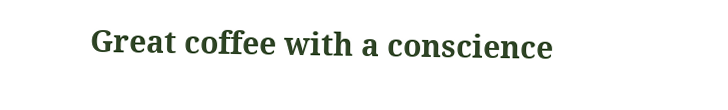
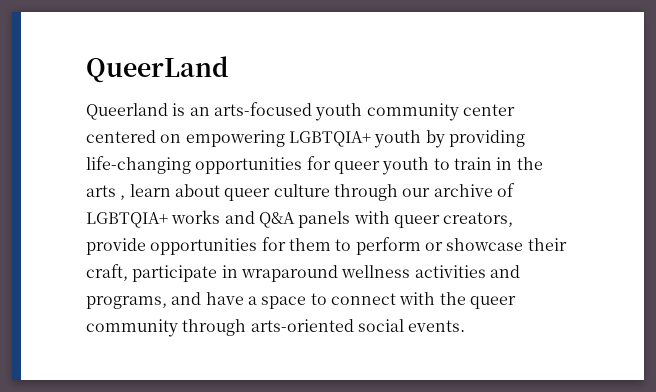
[90,29,555,59] Great coffee with a conscience -> [86,56,228,83] [86,102,515,121] [86,130,525,148] [86,156,543,175] [86,183,515,201] [86,210,514,228] [86,237,567,255] [86,264,520,282] [86,292,516,309] [86,319,466,337] QueerLand // Queerland is an arts-focused youth community center centered on empowering LGBTQIA+ youth by providing life-changing opportunities for queer youth to train in the arts , learn about queer culture through our archive of LGBTQIA+ works and Q&A panels with queer creators, provide opportunities for them to perform or showcase their craft, participate in wraparound wellness activities and programs, and have a space to connect with the queer community through arts-oriented social events.

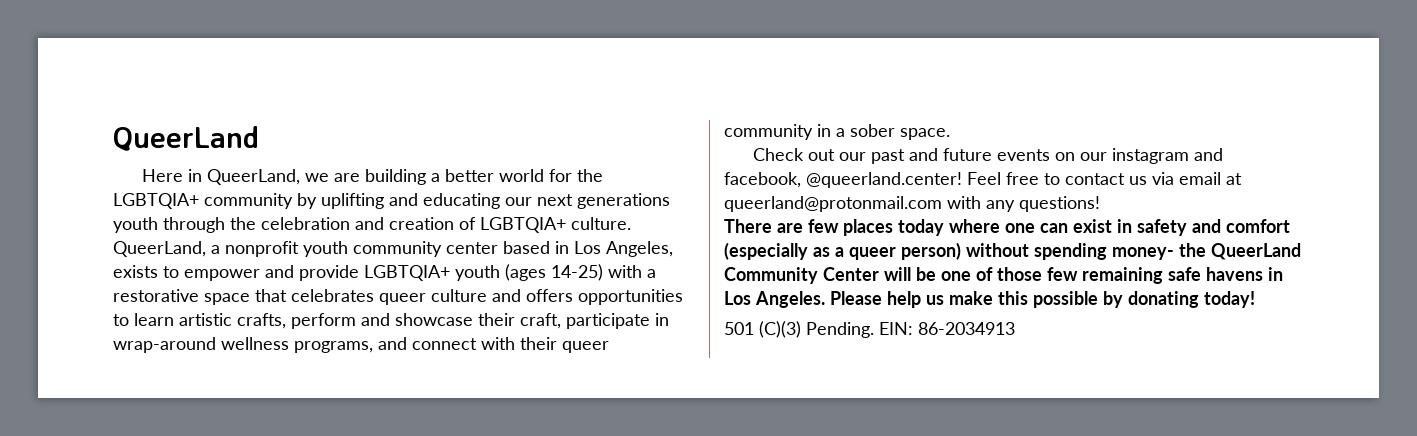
[86,102,515,121] [86,130,525,148] [86,156,543,175] [86,183,515,201] [86,210,514,228] [86,237,443,255] Queerland is an arts-focused youth community center centered on empowering LGBTQIA+ youth by providing life-changing opportunities for queer youth to train in the arts , learn about queer culture through our archive of LGBTQIA+ works and Q&A panels with queer creators, provide opportunities for them to perform or -> [142,169,604,185] [113,193,670,209] [113,217,631,233] [113,241,673,257] [113,264,656,281] [113,289,683,305] [113,313,390,329] Here in QueerLand, we are building a better world for the LGBTQIA+ community by uplifting and educating our next generations youth through the celebration and creation of LGBTQIA+ culture. QueerLand, a nonprofit youth community center based in Los Angeles, exists to empower and provide LGBTQIA+ youth (ages 14-25) with a restorative space that celebrates queer culture and offers opportunities to learn artistic crafts, perform and
[240,265,520,282] [86,292,327,309] wraparound wellness activities and programs, and have a space to -> [113,337,407,353] wrap-around wellness programs, and
[439,292,466,305] the -> [520,337,557,350] their
[182,319,466,336] through arts-oriented social events. -> [817,124,950,140] [753,148,1224,164] [724,172,1242,188] [724,196,1100,212] [724,219,1290,236] [724,242,1301,260] [724,267,1283,284] [724,291,1255,308] [724,321,1015,338] in a sober space. // Check out our past and future events on our instagram and facebook, @queerland.center! Feel free to contact us via email at queerland@protonmail.com with any questions! // There are few places today where one can exist in safety and comfort (especially as a queer person) without spending money- the QueerLand Community Center will be one of those few remaining safe havens in Los Angeles. Please help us make this possible by donating today! // 501 (C)(3) Pending. EIN: 86-2034913

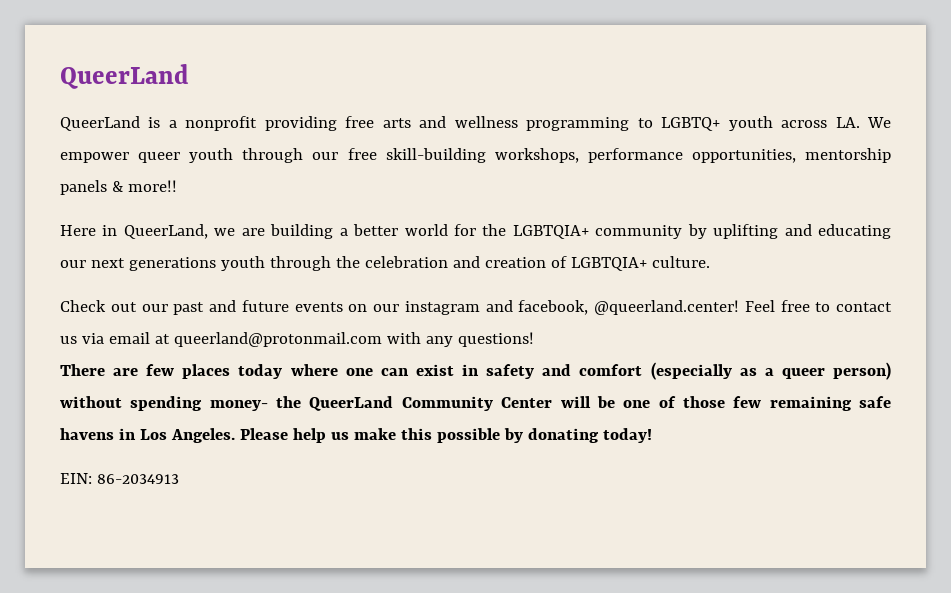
[113,126,259,151] QueerLand -> [60,64,189,89] [60,116,892,131] [60,148,892,163] [60,180,177,195] QueerLand // QueerLand is a nonprofit providing free arts and wellness programming to LGBTQ+ youth across LA. We empower queer youth through our free skill-building workshops, performance opportunities, mentorship panels & more!!
[113,241,673,257] [113,264,656,281] [113,289,683,305] [113,313,669,329] [113,337,609,353] [724,124,950,140] QueerLand, a nonprofit youth community center based in Los Angeles, exists to empower and provide LGBTQIA+ youth (ages 14-25) with a restorative space that celebrates queer culture and offers opportunities to learn artistic crafts, perform and showcase their craft, participate in wrap-around wellness programs, and connect with their queer community in a sober space. -> (710, 262) none
[724,321,874,338] 501 (C)(3) Pending. -> (652, 435) none

